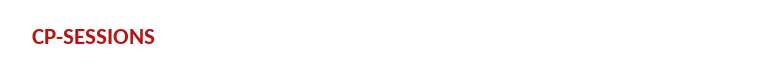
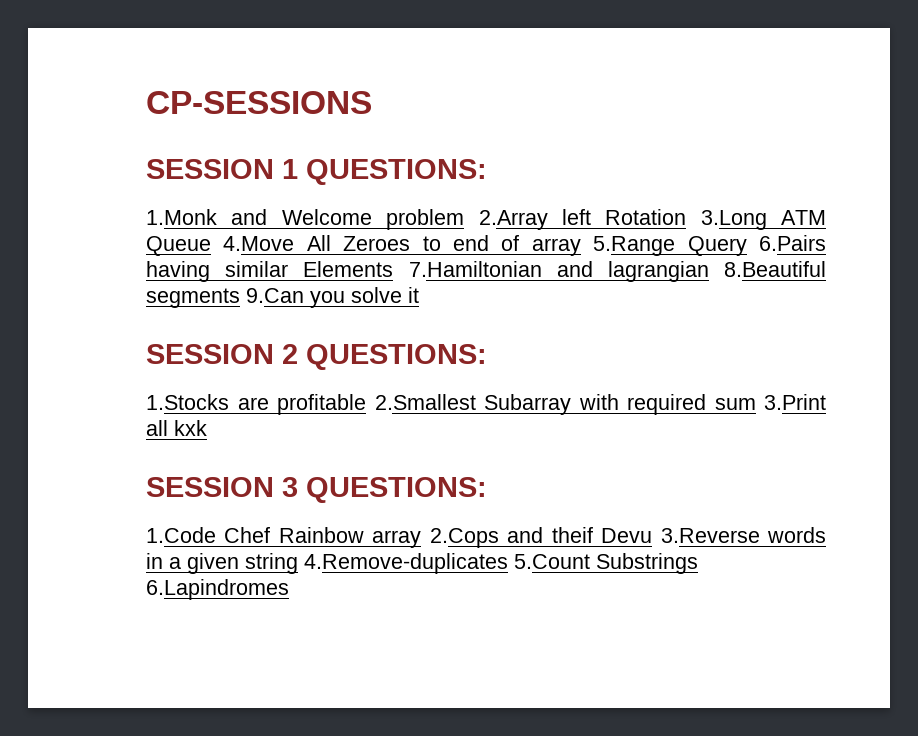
(155, 36) none -> [146,159,487,185] [146,209,826,230] [146,235,826,256] [146,261,826,282] [146,287,419,308] [146,344,487,370] [146,394,826,415] [146,420,207,436] [146,477,487,503] [146,527,827,548] [146,553,698,574] [146,579,289,600] // SESSION 1 QUESTIONS: // 1.Monk and Welcome problem 2.Array left Rotation 3.Long ATM Queue 4.Move All Zeroes to end of array 5.Range Query 6.Pairs having similar Elements 7.Hamiltonian and lagrangian 8.Beautiful segments 9.Can you solve it // SESSION 2 QUESTIONS: // 1.Stocks are profitable 2.Smallest Subarray with required sum 3.Print all kxk // SESSION 3 QUESTIONS: // 1.Code Chef Rainbow array 2.Cops and theif Devu 3.Reverse words in a given string 4.Remove-duplicates 5.Count Substrings 6.Lapindromes

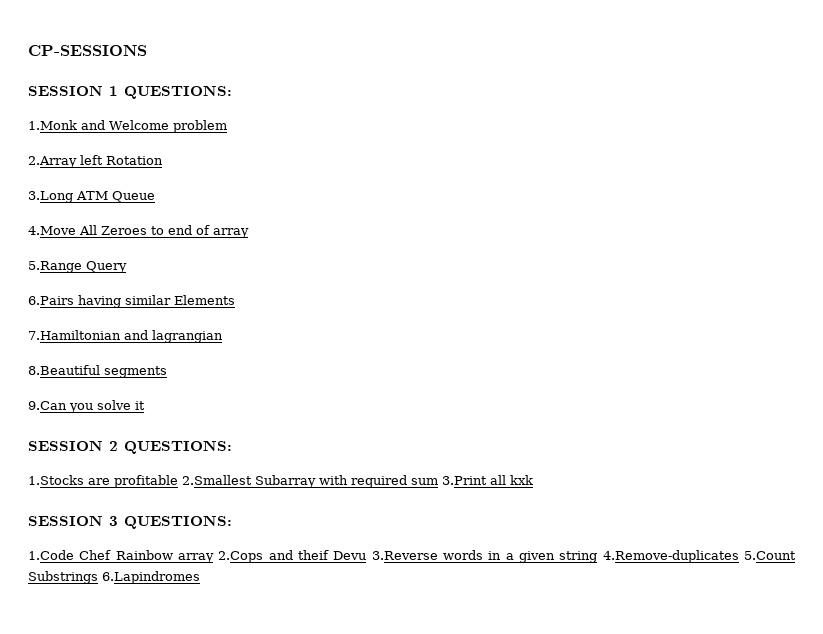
(465, 219) none -> (227, 126) //
(687, 217) none -> (163, 160) //
(211, 246) none -> (155, 196) //
(581, 247) none -> (249, 233) //
(747, 246) none -> (127, 267) //
(394, 269) none -> (235, 300) //
(709, 271) none -> (223, 336) //
(240, 298) none -> (167, 372) //

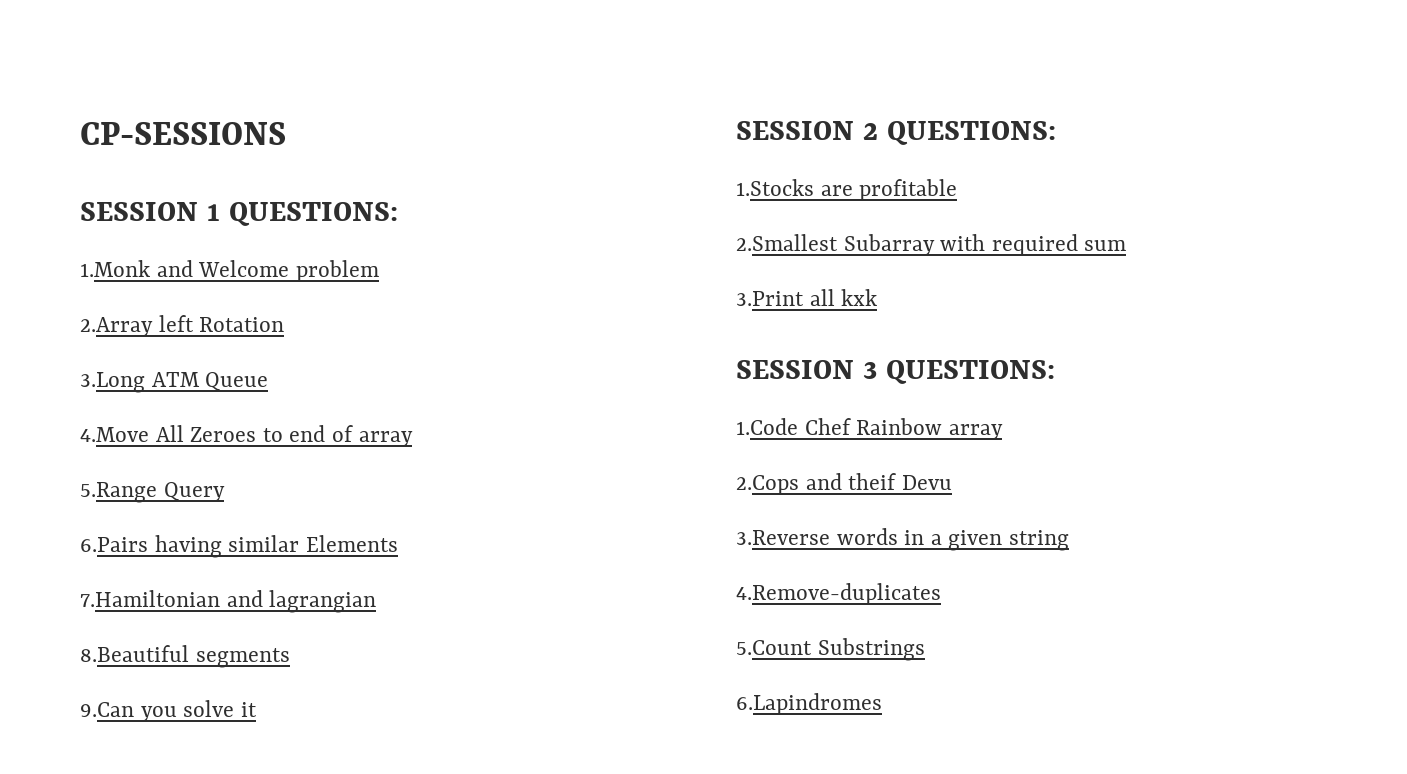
(178, 481) none -> (958, 190) //
(438, 481) none -> (1127, 245) //
(215, 558) none -> (1003, 432) //
(367, 555) none -> (952, 482) //
(598, 557) none -> (1070, 540) //
(739, 556) none -> (941, 594) //
(98, 577) none -> (925, 649) //

